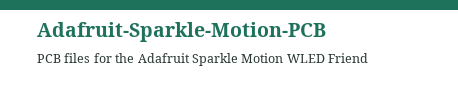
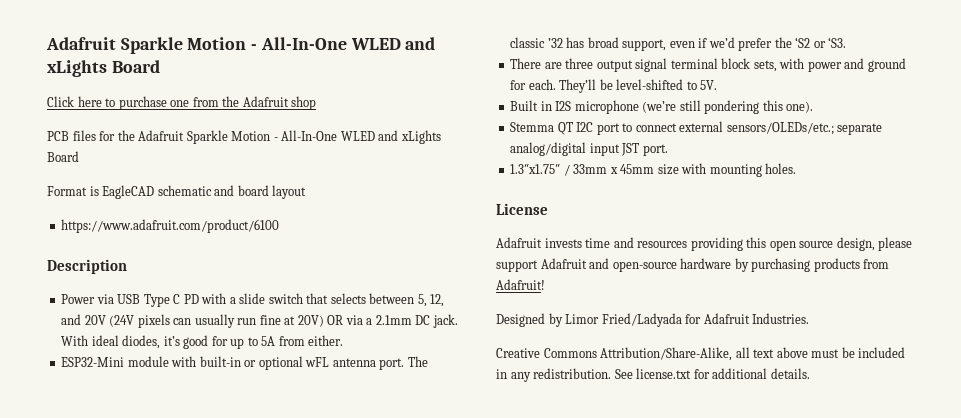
[37,22,326,42] Adafruit-Sparkle-Motion-PCB -> [46,37,436,54] [47,60,160,77] [47,96,317,110] Adafruit Sparkle Motion - All-In-One WLED and xLights Board // Click here to purchase one from the Adafruit shop
[286,53,368,63] WLED Friend -> [273,130,441,144] [47,151,79,162] [47,185,307,199] [61,219,280,233] [47,259,127,274] [61,293,445,307] [61,314,458,328] [61,335,344,349] [61,356,428,370] [510,37,847,51] [510,58,906,72] [510,79,718,93] [510,100,814,114] [510,121,883,135] [510,142,668,156] [510,163,797,177] [496,203,548,215] [496,237,913,251] [496,258,890,272] [496,279,545,290] [496,313,810,327] [496,347,906,361] [496,368,810,382] - All-In-One WLED and xLights Board // Format is EagleCAD schematic and board layout // https://www.adafruit.com/product/6100 // Description // Power via USB Type C PD with a slide switch that selects between 5, 12, and 20V (24V pixels can usually run fine at 20V) OR via a 2.1mm DC jack. With ideal diodes, it’s good for up to 5A from either. // ESP32-Mini module with built-in or optional wFL antenna port. The classic ’32 has broad support, even if we’d prefer the ‘S2 or ‘S3. // There are three output signal terminal block sets, with power and ground for each. They’ll be level-shifted to 5V. // Built in I2S microphone (we’re still pondering this one). // Stemma QT I2C port to connect external sensors/OLEDs/etc.; separate analog/digital input JST port. // 1.3″x1.75″ / 33mm x 45mm size with mounting holes. // License // Adafruit invests time and resources providing this open source design, please support Adafruit and open-source hardware by purchasing products from Adafruit! // Designed by Limor Fried/Ladyada for Adafruit Industries. // Creative Commons Attribution/Share-Alike, all text above must be included in any redistribution. See license.txt for additional details.

